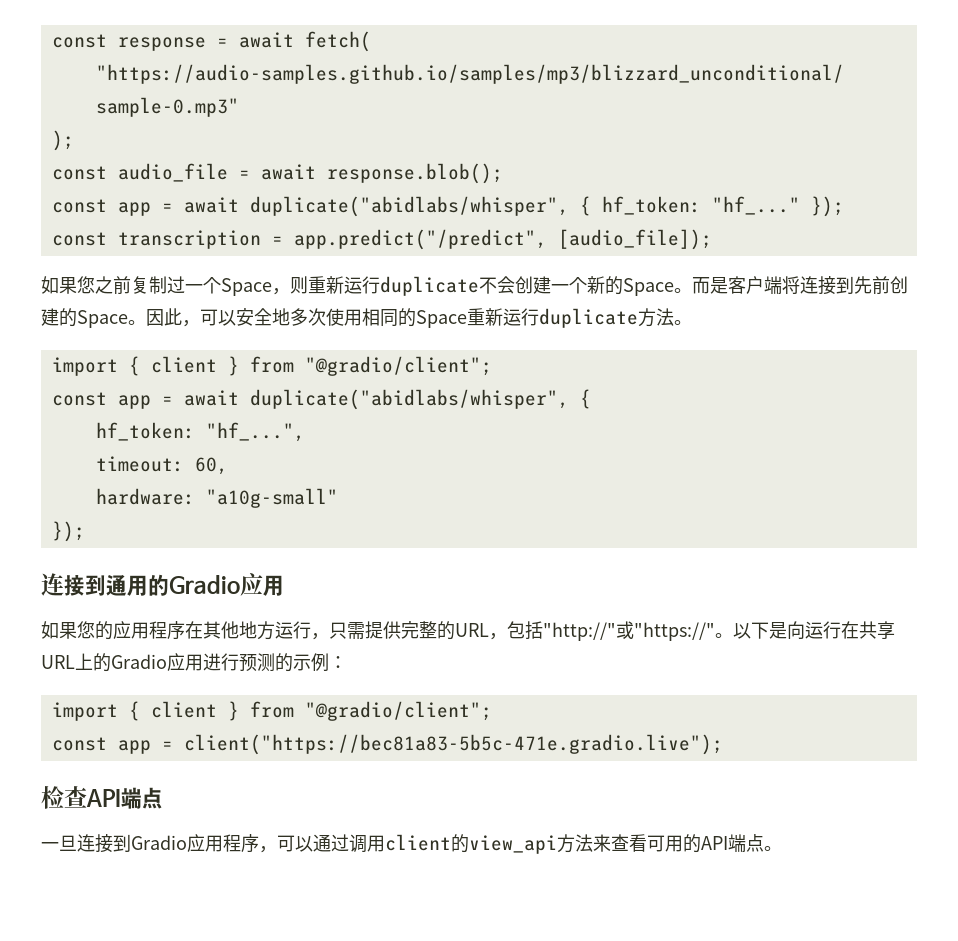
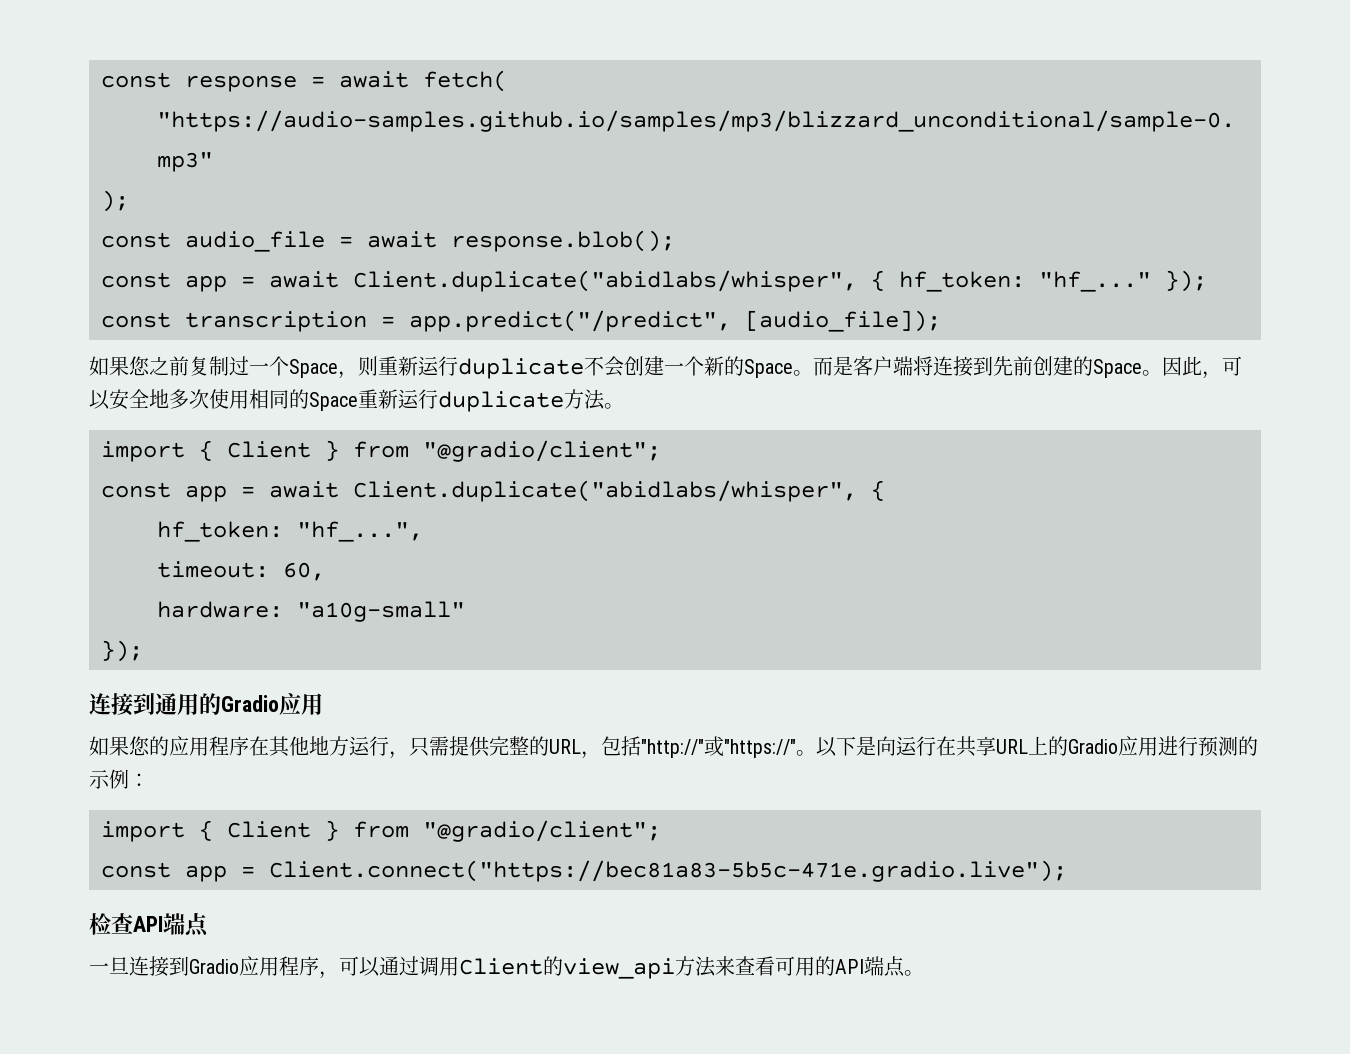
[249,196,569,217] duplicate("abidlabs/whisper", -> [353,270,857,292] Client.duplicate("abidlabs/whisper",
[150,356,217,373] client -> [227,441,311,458] Client
[249,389,569,410] duplicate("abidlabs/whisper", -> [353,480,857,502] Client.duplicate("abidlabs/whisper",
[150,701,492,721] [51,734,723,755] client } from "@gradio/client"; // const app = client("https://bec81a83-5b5c-471e.gradio.live"); -> [227,820,661,842] [101,860,1067,882] Client } from "@gradio/client"; // const app = Client.connect("https://bec81a83-5b5c-471e.gradio.live");
[385,834,451,851] client -> [459,958,543,975] Client

